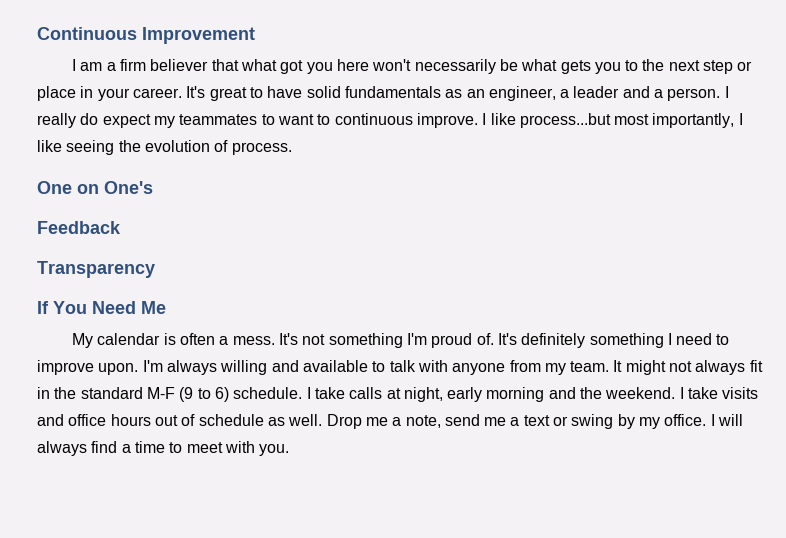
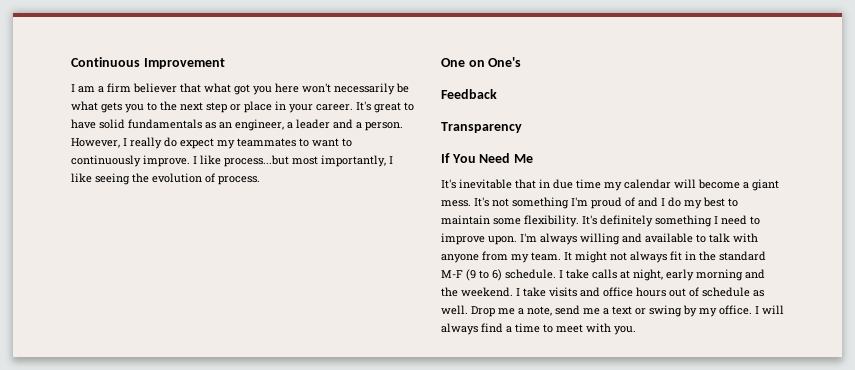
(721, 94) none -> [71,138,120,148] However,
[334,113,413,125] continuous -> [71,155,141,167] continuously
[72,333,229,348] My calendar is often a -> [441,179,779,191] It's inevitable that in due time my calendar will become a giant
[476,333,494,345] of. -> [625,197,738,209] [441,215,579,227] of and I do my best to maintain some flexibility.

